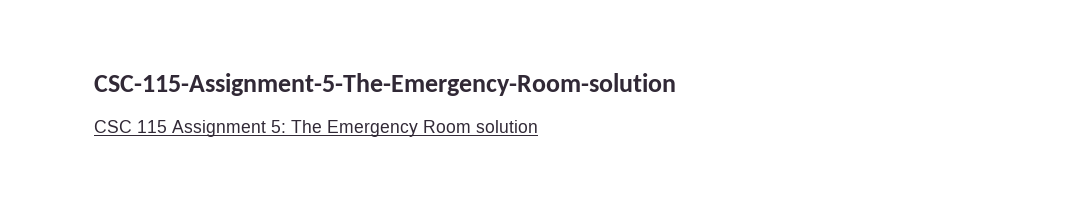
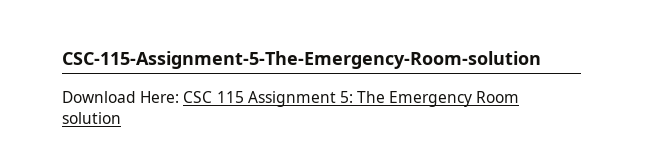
(676, 84) none -> [62,91,180,103] Download Here:

